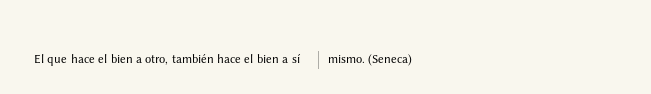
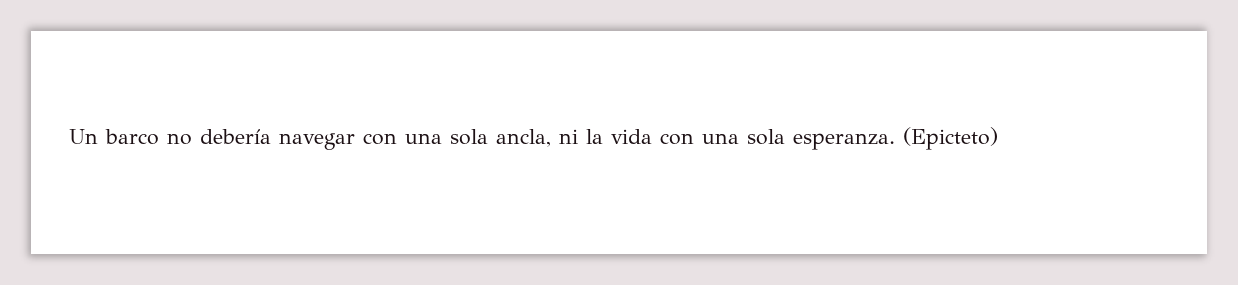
[34,54,413,66] El que hace el bien a otro, también hace el bien a sí mismo. (Seneca) -> [69,127,998,150] Un barco no debería navegar con una sola ancla, ni la vida con una sola esperanza. (Epicteto)

